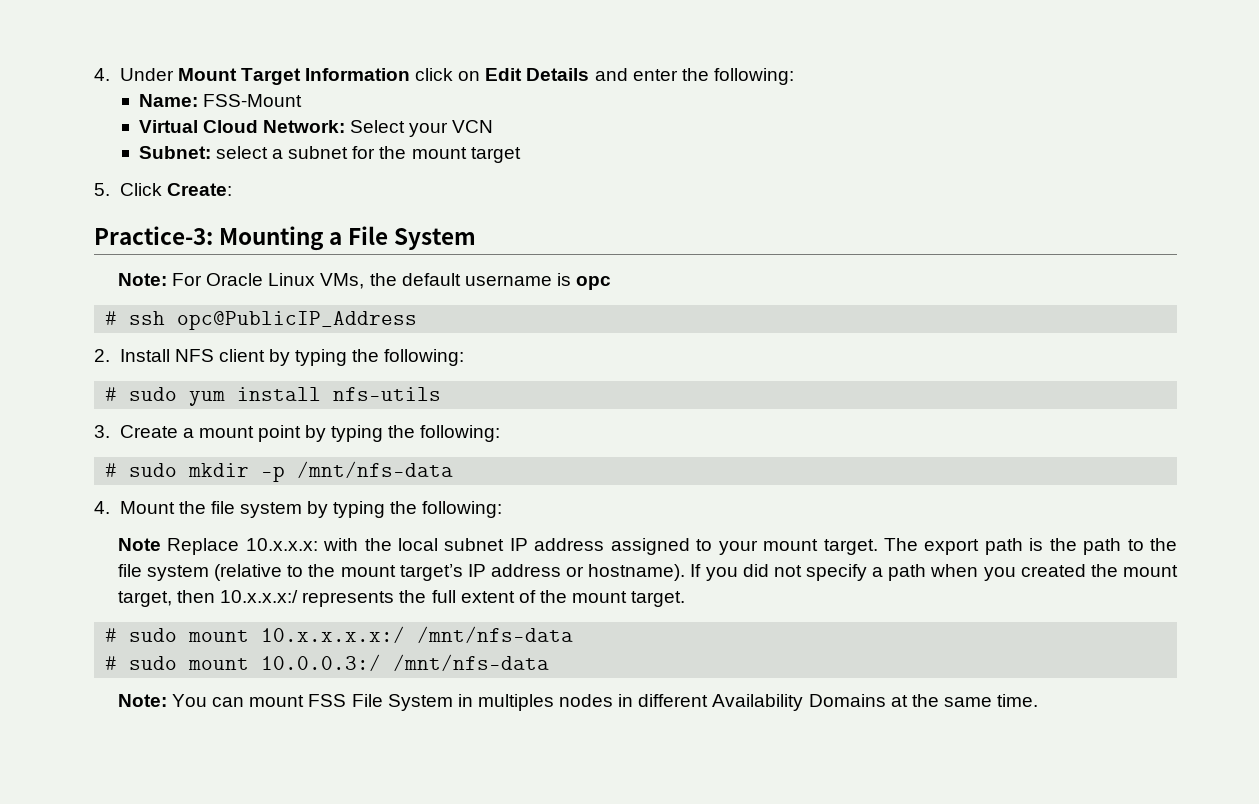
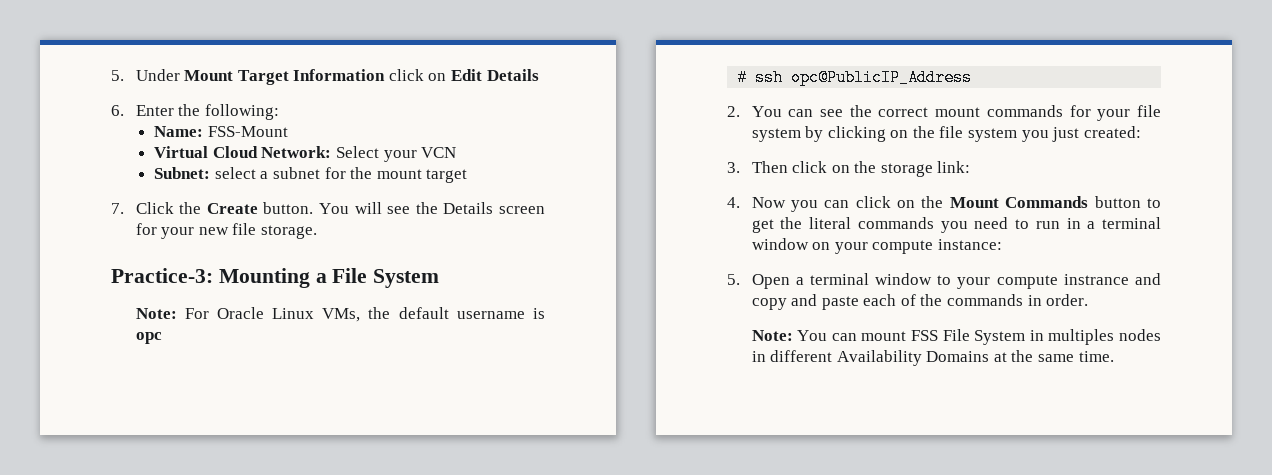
[94,68,110,81] 4. -> [111,70,124,81] 5.
[594,68,678,81] and enter -> [111,105,174,116] // 6. Enter
[94,183,232,196] 5. Click Create: -> [111,202,545,214] [135,223,317,239] 7. Click the Create button. You will see the Details screen for your new file storage.
[119,349,465,366] [105,387,442,406] [94,425,501,442] [105,461,454,482] [94,501,503,518] [117,538,1178,555] [117,564,1178,581] [117,590,686,607] [105,626,574,643] [105,654,550,671] Install NFS client by typing the following: // # sudo yum install nfs-utils // 3. Create a mount point by typing the following: // # sudo mkdir -p /mnt/nfs-data // 4. Mount the file system by typing the following: // Note Replace 10.x.x.x: with the local subnet IP address assigned to your mount target. The export path is the path to the file system (relative to the mount target’s IP address or hostname). If you did not specify a path when you created the mount target, then 10.x.x.x:/ represents the full extent of the mount target. // # sudo mount 10.x.x.x.x:/ /mnt/nfs-data // # sudo mount 10.0.0.3:/ /mnt/nfs-data -> [751,105,1161,121] [751,126,1141,142] [727,161,971,177] [727,196,1161,212] [751,217,1161,233] [751,238,1002,254] [727,273,1161,289] [751,294,1089,310] You can see the correct mount commands for your file system by clicking on the file system you just created: // 3. Then click on the storage link: // 4. Now you can click on the Mount Commands button to get the literal commands you need to run in a terminal window on your compute instance: // 5. Open a terminal window to your compute instrance and copy and paste each of the commands in order.

